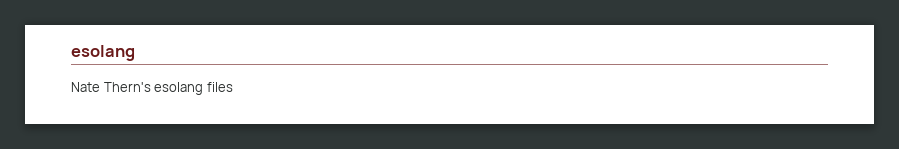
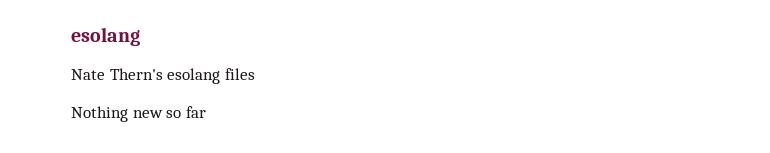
(233, 87) none -> [71,106,206,122] // Nothing new so far

